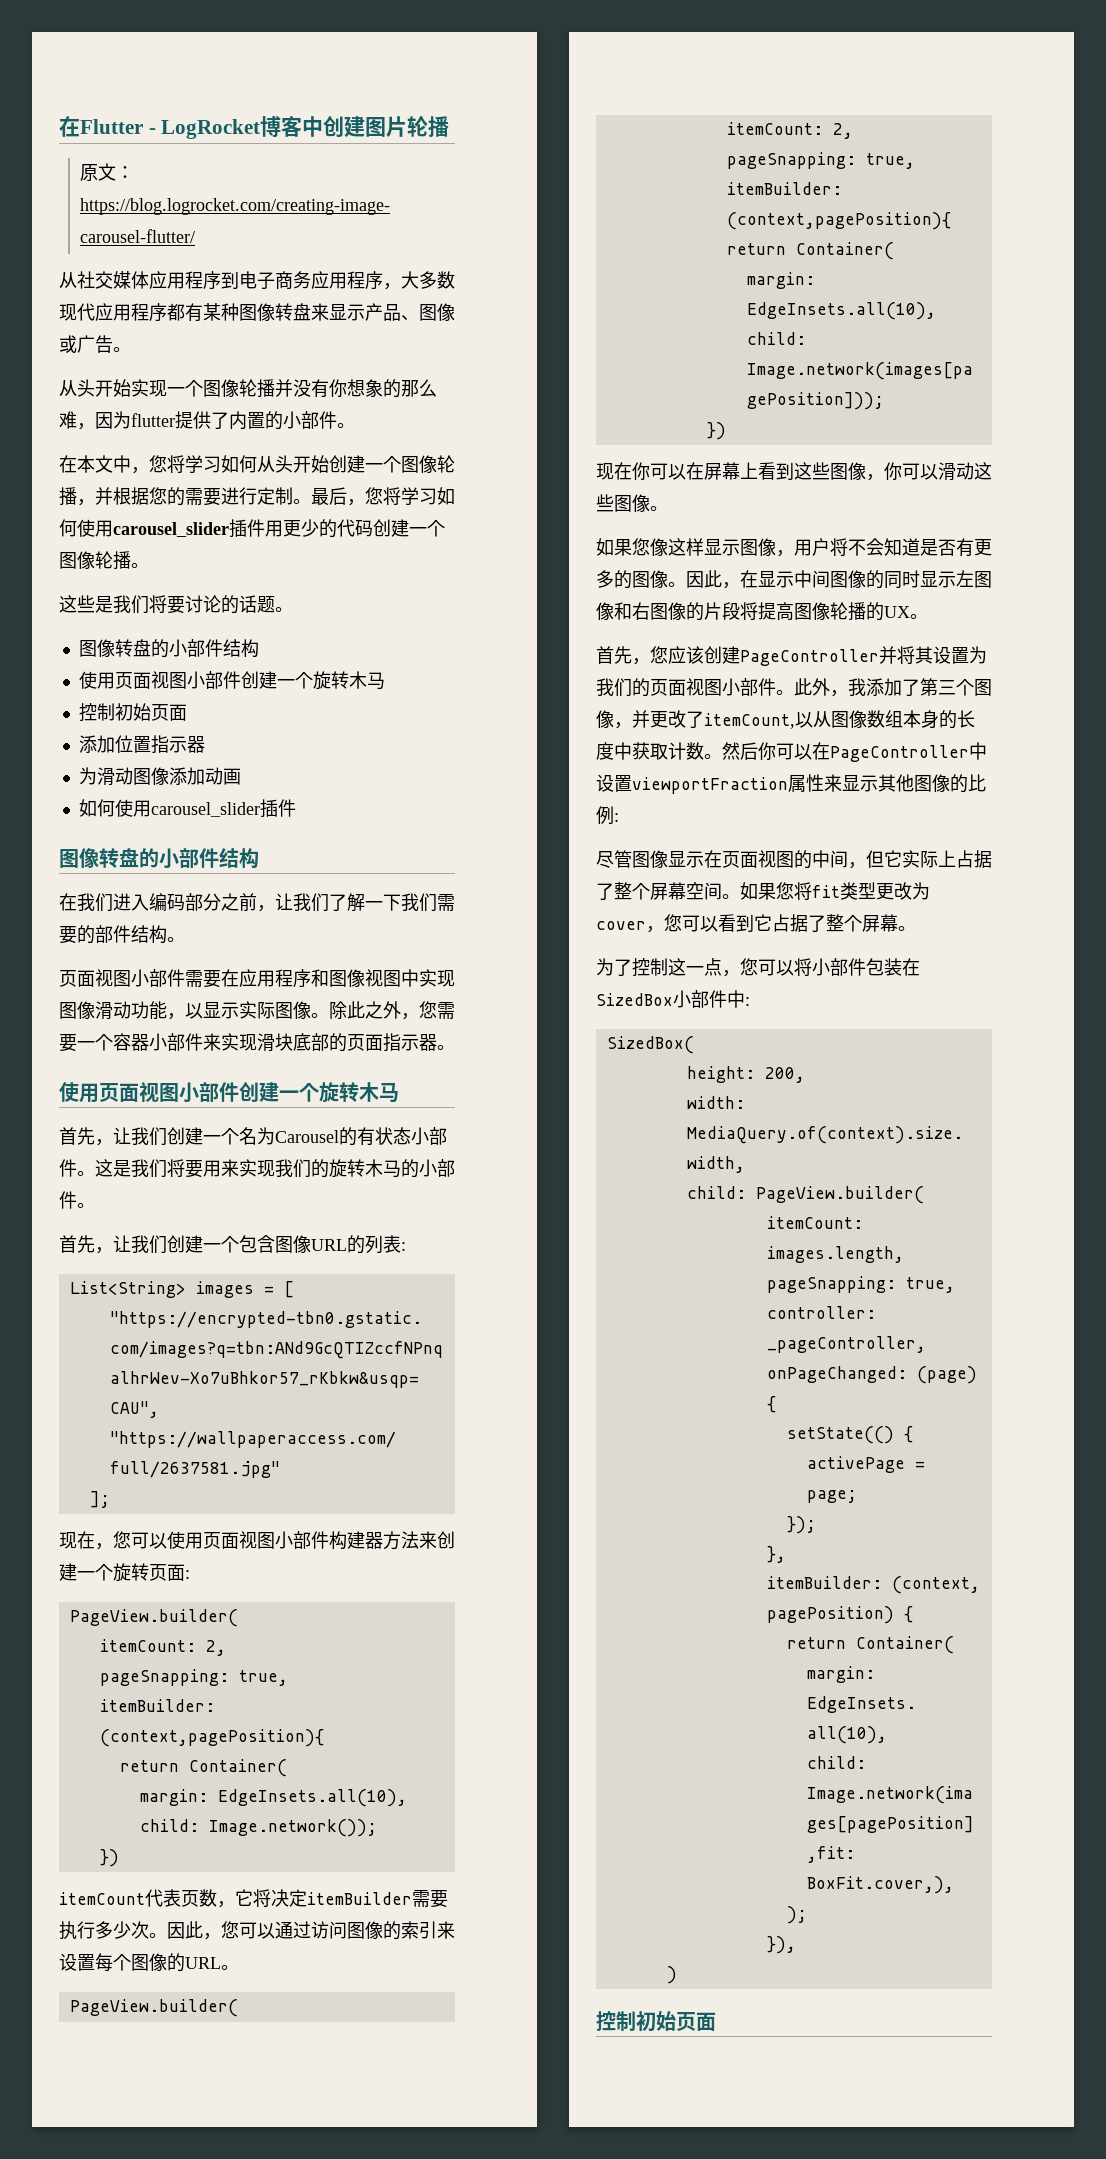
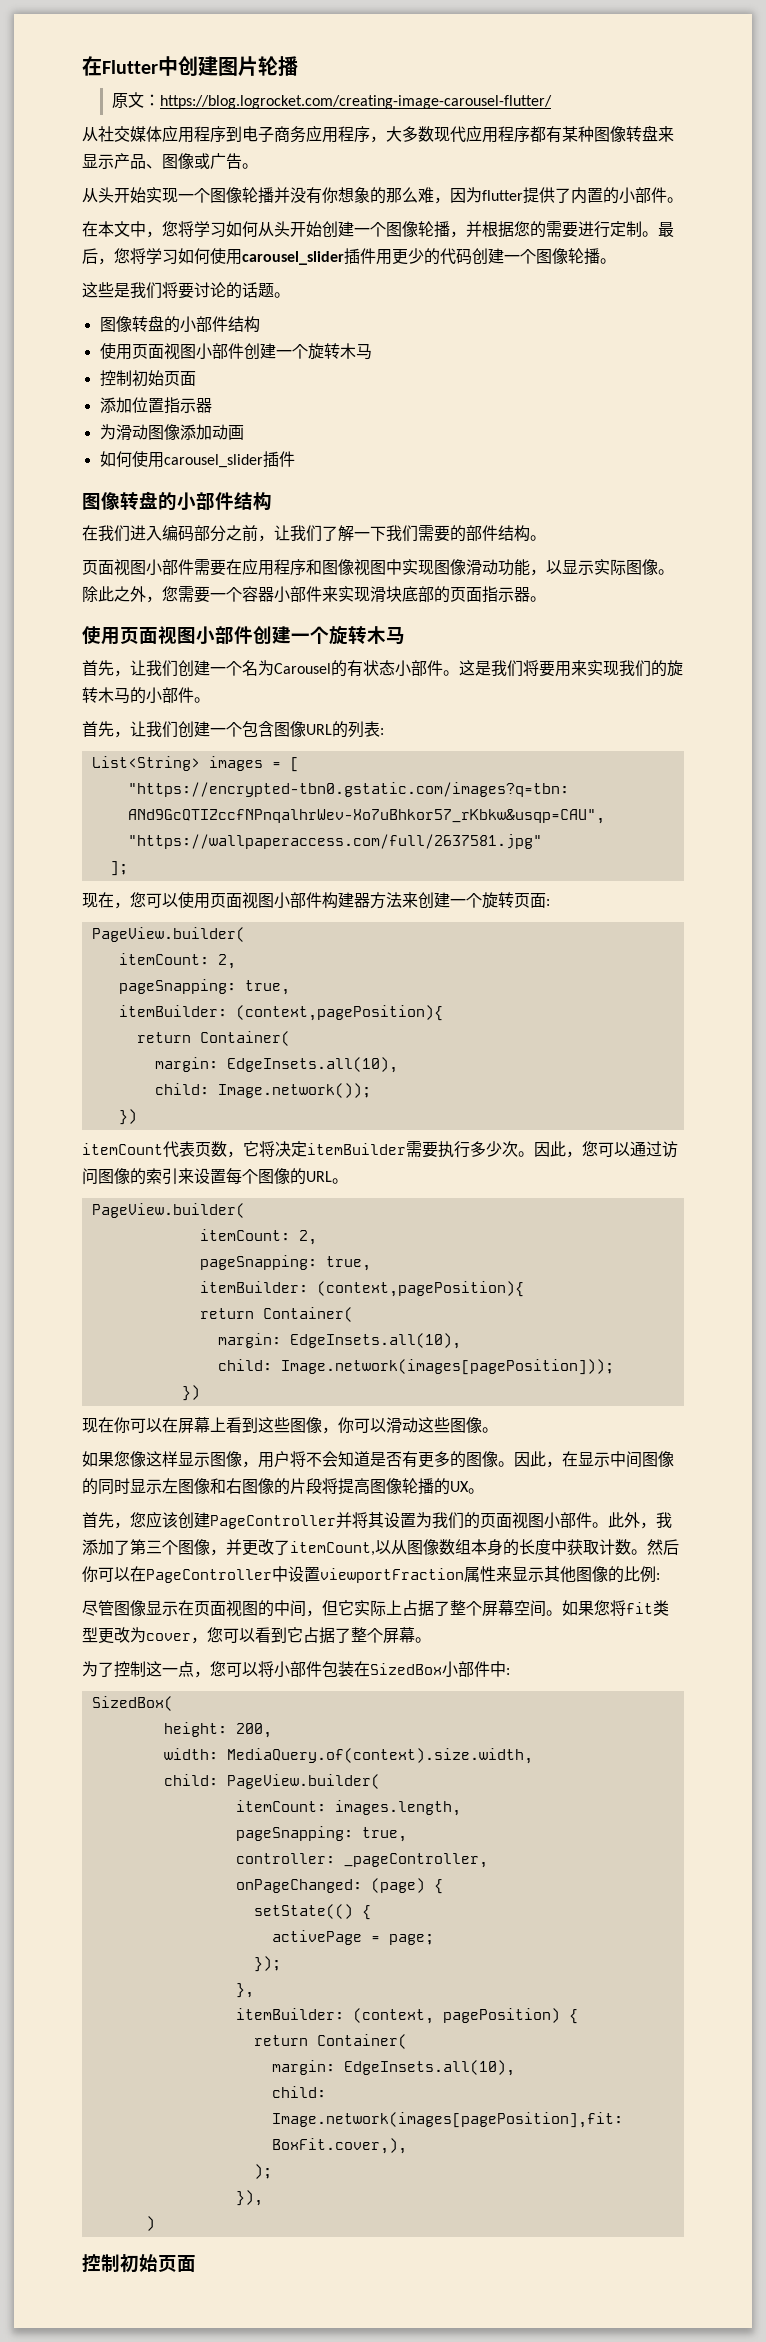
[148,116,303,139] - LogRocket博客 -> (158, 67) none

